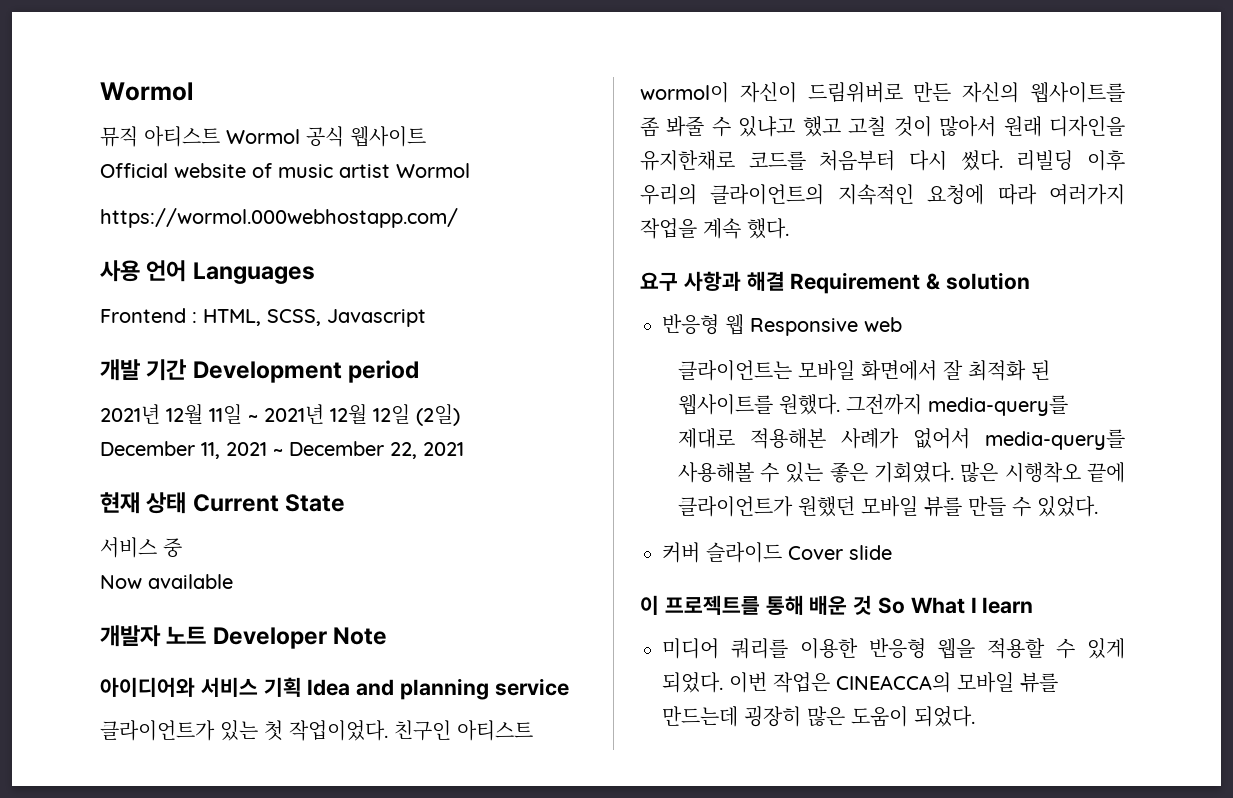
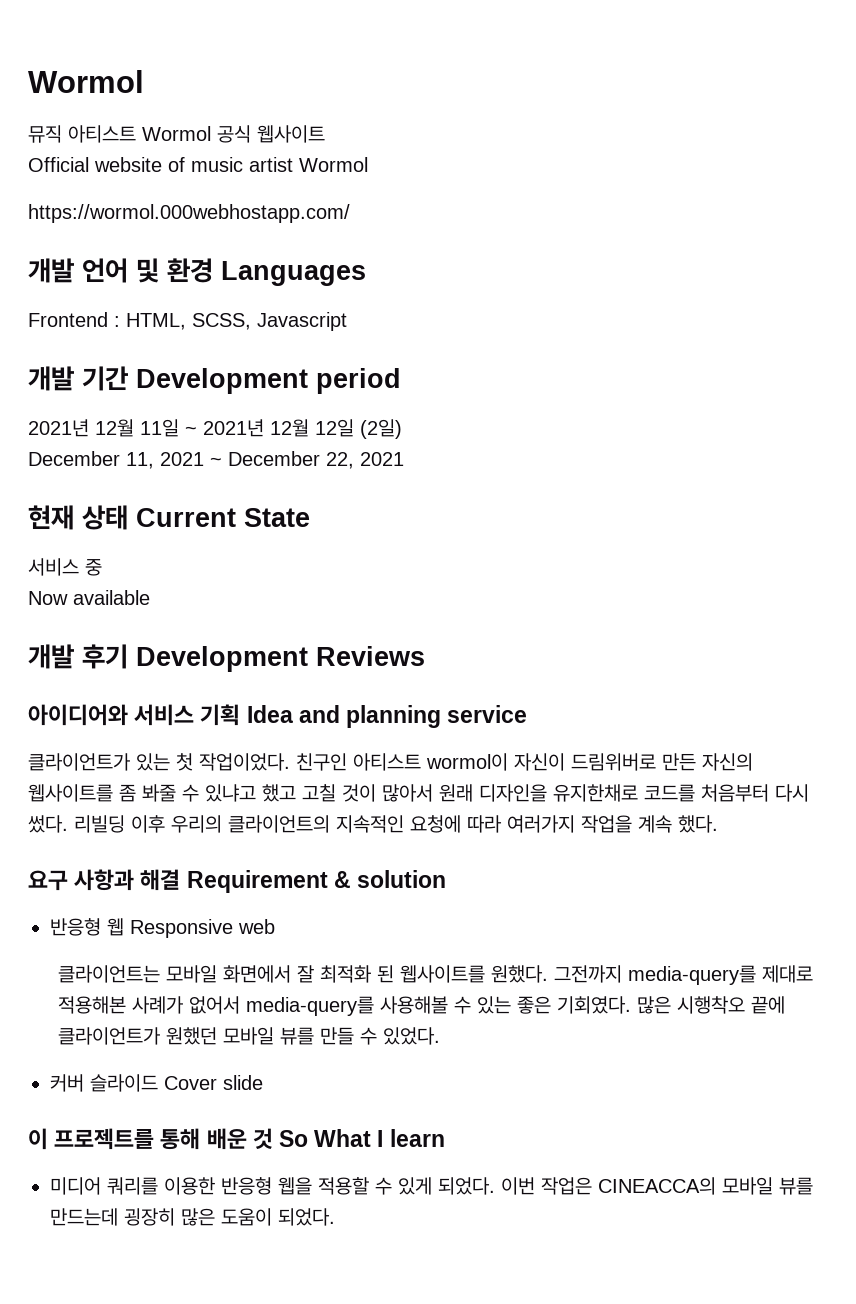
[100,260,187,282] 사용 언어 -> [28,258,213,283] 개발 언어 및 환경
[100,625,388,649] 개발자 노트 Developer Note -> [28,644,425,672] 개발 후기 Development Reviews

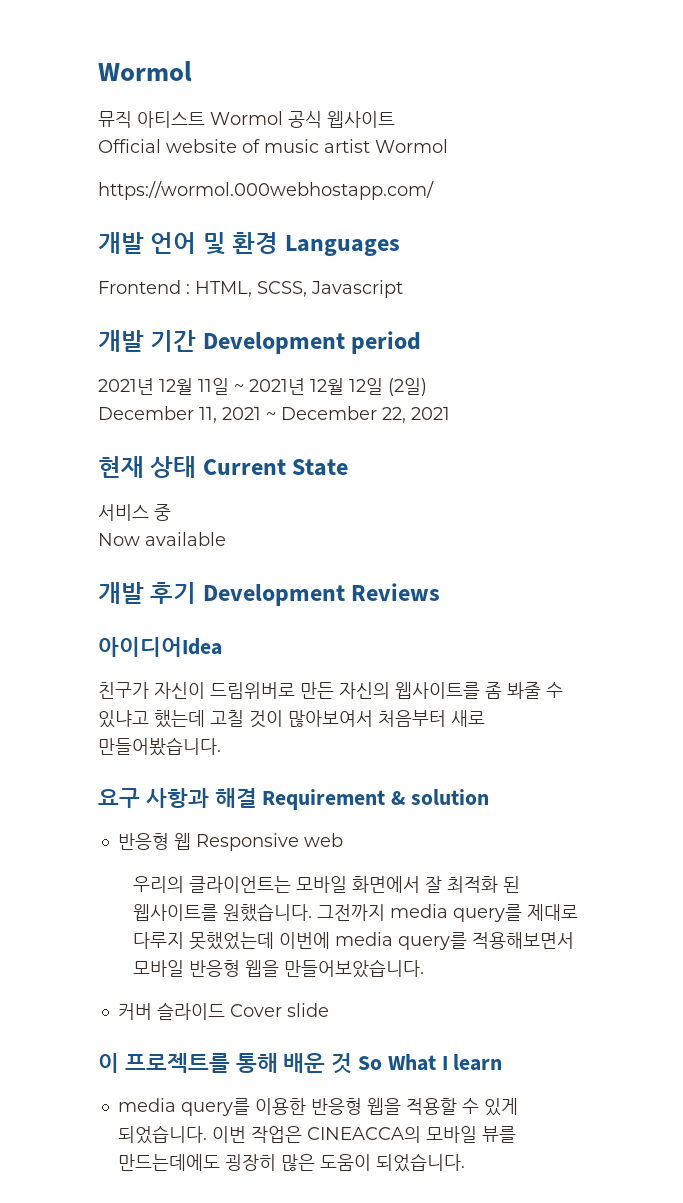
[28,704,528,728] [28,753,508,771] 아이디어와 서비스 기획 Idea and planning service // 클라이언트가 있는 첫 작업이었다. 친구인 아티스트 wormol이 -> [98,637,222,657] [98,682,149,699] 아이디어Idea // 친구가
[262,784,296,802] 했고 -> [154,710,205,728] 했는데
[382,784,809,802] [28,815,718,833] 많아서 원래 디자인을 유지한채로 코드를 처음부터 다시 썼다. 리빌딩 이후 우리의 클라이언트의 지속적인 요청에 따라 여러가지 작업을 계속 했다. -> [288,710,485,727] [98,737,221,756] 많아보여서 처음부터 새로 만들어봤습니다.
(275, 926) none -> [133,876,185,893] 우리의
[491,965,814,985] [58,996,786,1016] [58,1027,441,1045] 원했다. 그전까지 media-query를 제대로 적용해본 사례가 없어서 media-query를 사용해볼 수 있는 좋은 기회였다. 많은 시행착오 끝에 클라이언트가 원했던 모바일 뷰를 만들 수 있었다. -> [223,903,579,922] [133,932,575,950] [133,959,425,978] 원했습니다. 그전까지 media query를 제대로 다루지 못했었는데 이번에 media query를 적용해보면서 모바일 반응형 웹을 만들어보았습니다.
[50,1177,158,1195] 미디어 쿼리를 -> [117,1098,250,1116] media query를
[438,1177,495,1195] 되었다. -> [117,1125,207,1144] 되었습니다.
[50,1208,118,1226] 만드는데 -> [117,1154,220,1171] 만드는데에도
[278,1208,335,1226] 되었다. -> [375,1153,465,1172] 되었습니다.

